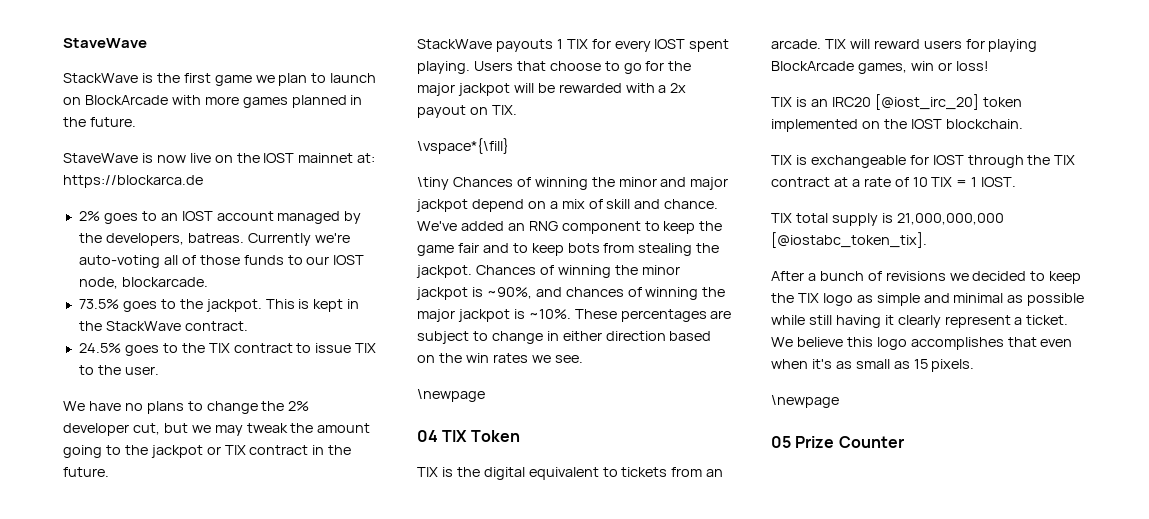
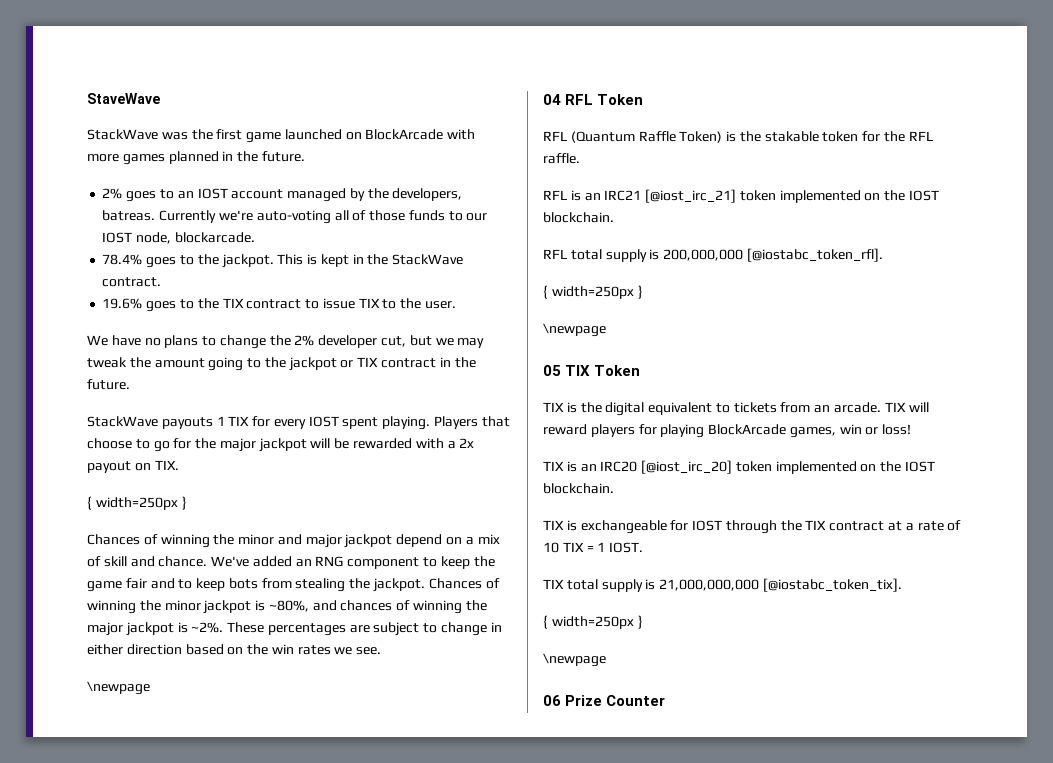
[141,73,153,83] is -> [161,132,188,140] was
[255,73,377,86] we plan to launch -> [284,129,342,140] launched
[63,153,376,163] [63,175,203,188] // StaveWave is now live on the IOST mainnet at: https://blockarca.de -> (305, 156) none
[78,299,119,309] 73.5% -> [102,254,143,265] 78.4%
[78,343,121,353] 24.5% -> [102,298,143,309] 19.6%
[473,61,513,71] Users -> [434,416,479,429] Players
[417,138,509,154] [417,177,449,190] \vspace*{\fill} // \tiny -> [87,496,187,510] { width=250px } //
[486,287,532,299] ~90%, -> [268,600,309,612] ~80%,
[528,309,571,319] ~10%. -> [191,622,224,633] ~2%.
(438, 436) none -> [565,94,644,105] [543,131,933,143] [543,153,580,164] [543,189,940,203] [543,212,614,223] [543,248,883,262] [543,285,643,299] [543,323,606,337] [543,365,561,376] RFL Token // RFL (Quantum Raffle Token) is the stakable token for the RFL raffle. // RFL is an IRC21 [@iost_irc_21] token implemented on the IOST blockchain. // RFL total supply is 200,000,000 [@iostabc_token_rfl]. // { width=250px } // \newpage // 05
[923,40,962,49] users -> [590,424,635,437] players
[771,271,1082,284] [771,293,1085,306] [771,315,1069,328] [771,337,1073,350] [771,359,975,372] [771,395,839,408] [771,436,791,448] After a bunch of revisions we decided to keep the TIX logo as simple and minimal as possible while still having it clearly represent a ticket. We believe this logo accomplishes that even when it's as small as 15 pixels. // \newpage // 05 -> [543,615,643,629] [543,653,606,667] [543,695,561,706] { width=250px } // \newpage // 06

